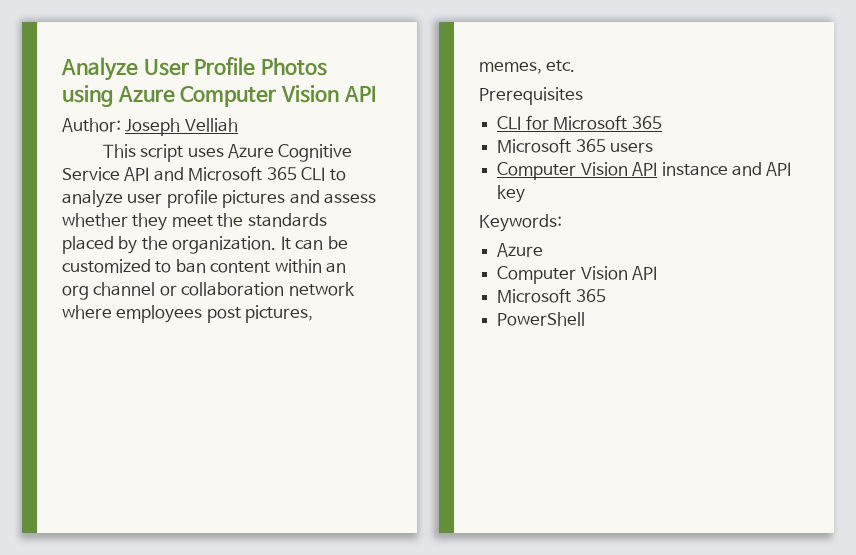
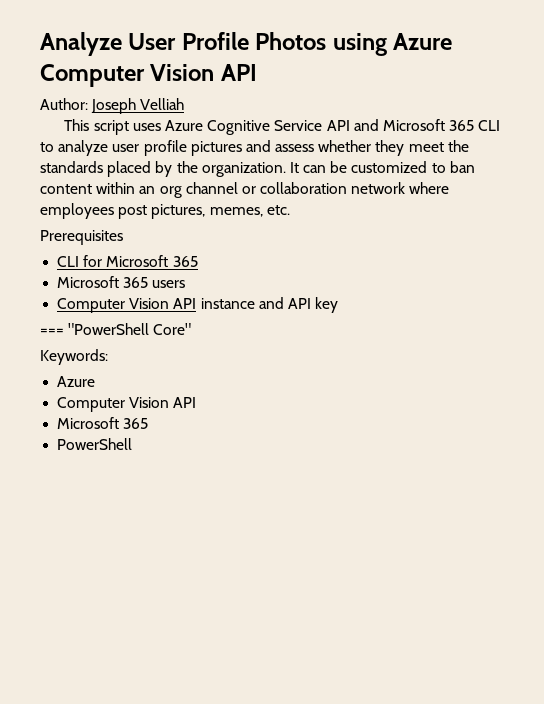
(526, 194) none -> [40,323,192,335] // === "PowerShell Core"

